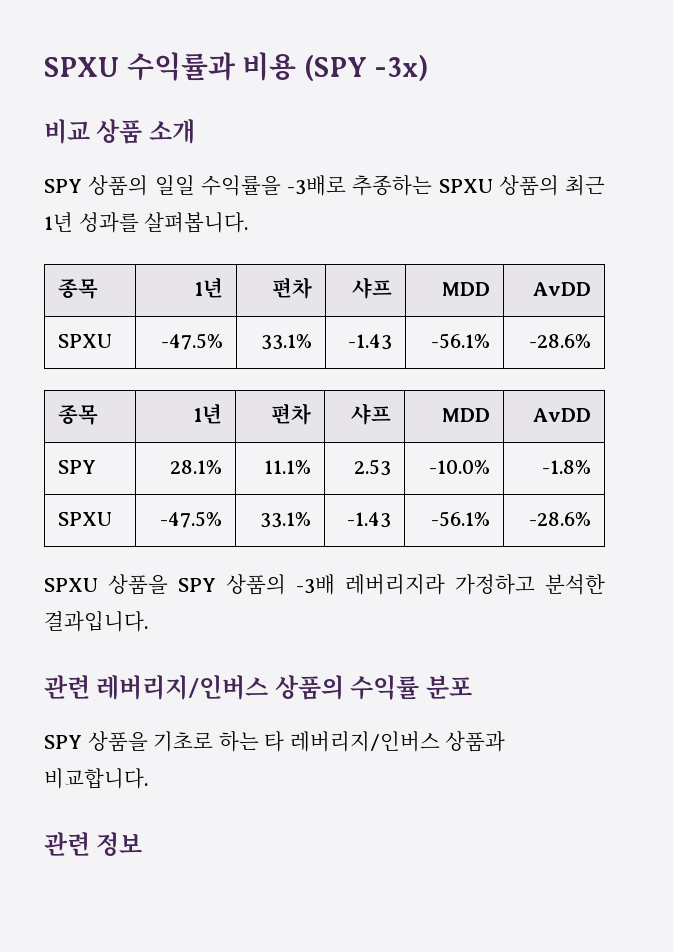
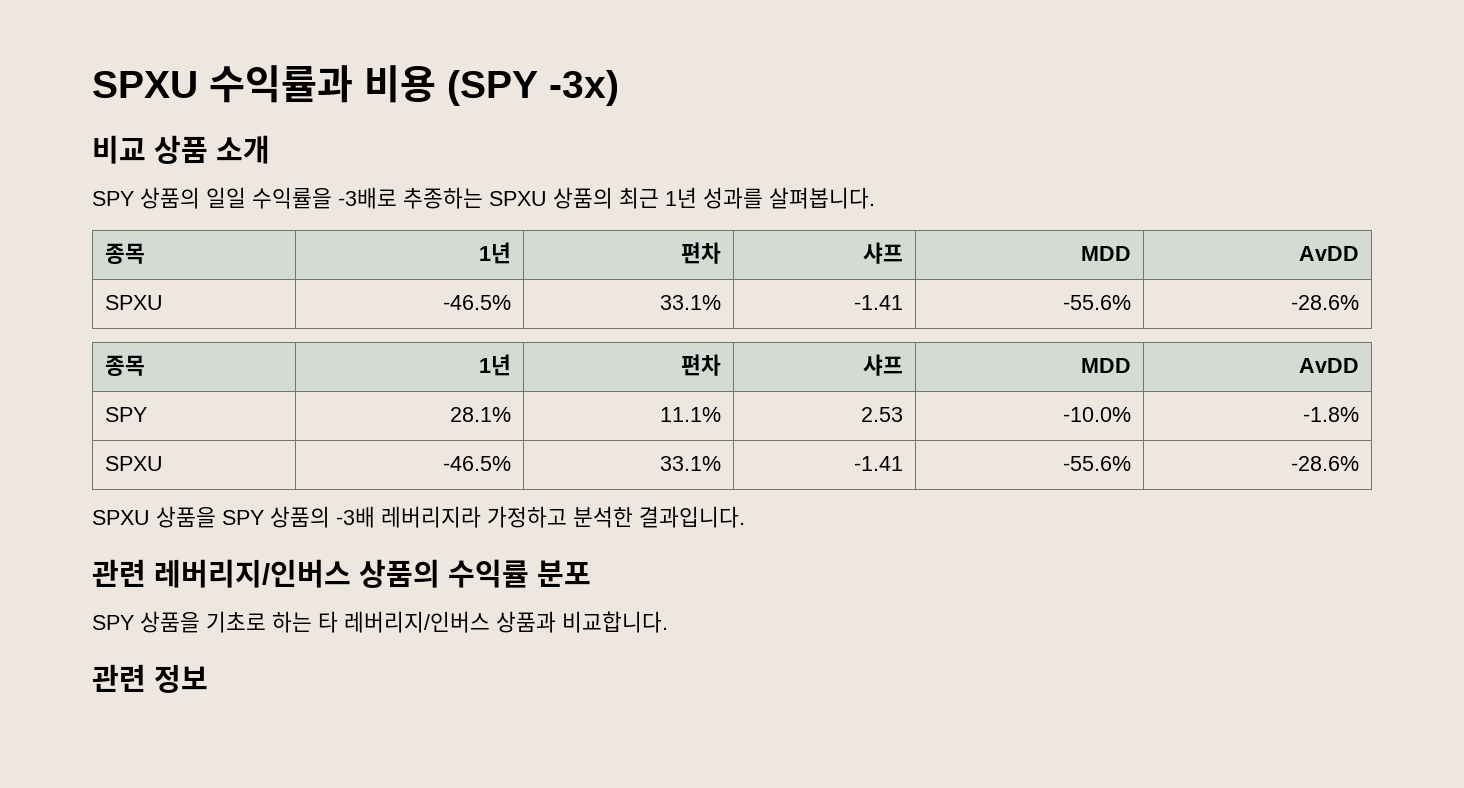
[161,333,224,350] [261,334,313,350] [348,334,393,350] [431,333,491,349] -47.5% | 33.1% | -1.43 | -56.1% -> [443,295,512,310] [660,295,722,310] [854,295,904,310] [1063,295,1132,310] -46.5% | 33.1% | -1.41 | -55.6%
[160,511,223,528] [260,512,312,528] [347,512,392,528] [431,511,491,527] -47.5% | 33.1% | -1.43 | -56.1% -> [443,456,512,471] [660,456,722,471] [854,456,904,471] [1063,456,1132,471] -46.5% | 33.1% | -1.41 | -55.6%

